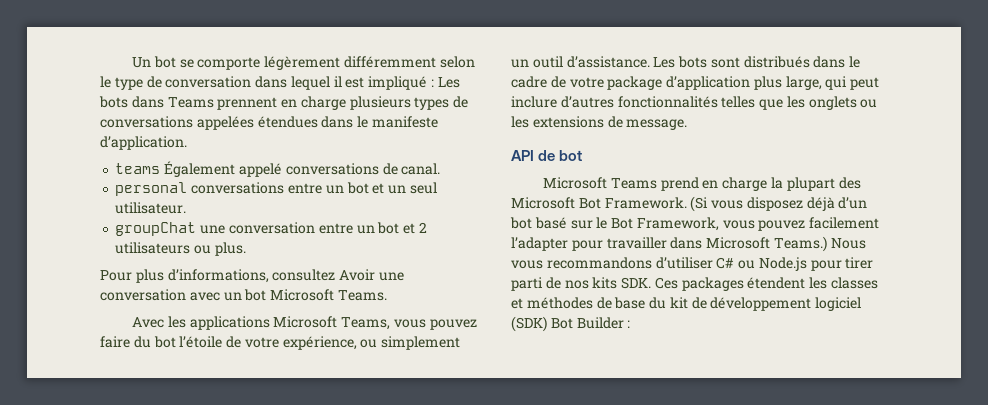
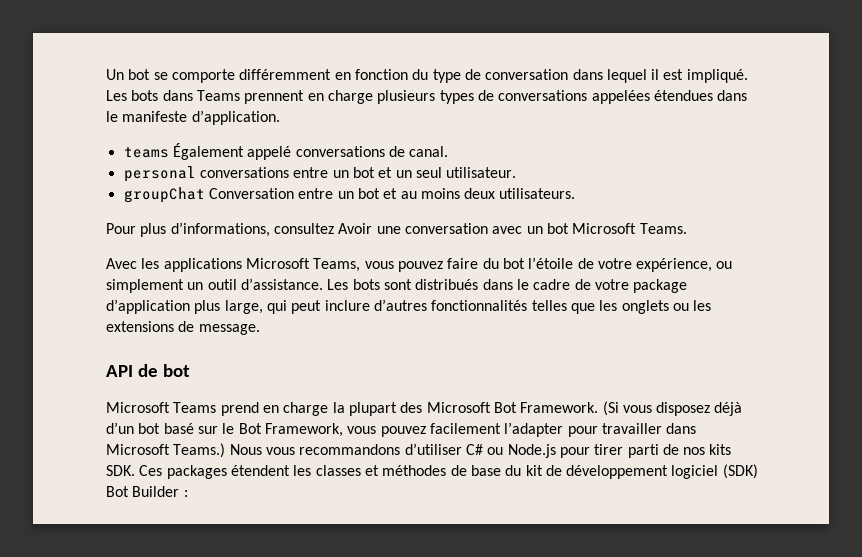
[264,56,475,70] [100,76,111,88] légèrement différemment selon le -> [239,69,429,80] différemment en fonction du
[368,76,435,90] impliqué : -> [686,69,748,83] impliqué.
[200,222,427,234] [115,242,246,256] une conversation entre un bot et 2 utilisateurs ou plus. -> [208,188,576,199] Conversation entre un bot et au moins deux utilisateurs.

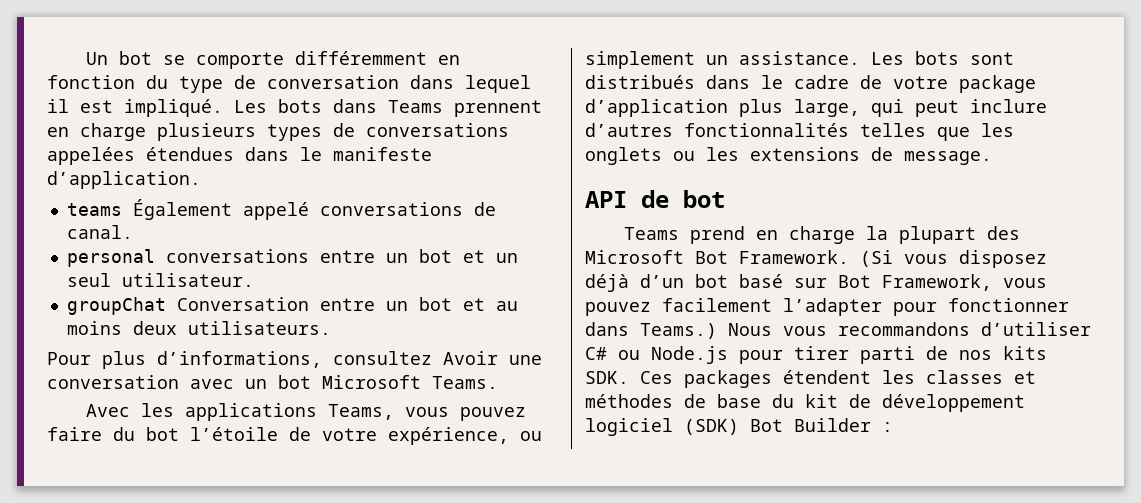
[245,258,310,269] Microsoft -> (317, 412) none
[207,278,323,290] outil d’assistance. -> [739,51,860,65] assistance.
[106,402,170,413] Microsoft -> (725, 199) none
[222,423,235,434] le -> (827, 283) none
[601,423,697,434] [106,444,170,455] travailler dans Microsoft -> [948,298,1069,312] [585,322,629,336] fonctionner dans

